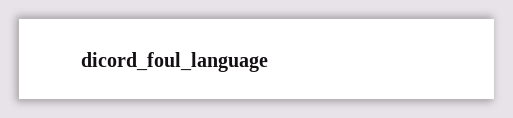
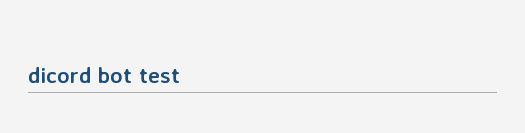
[81,52,268,72] dicord_foul_language -> [28,67,180,83] dicord bot test

